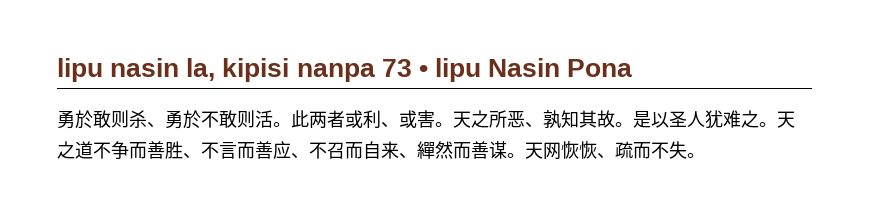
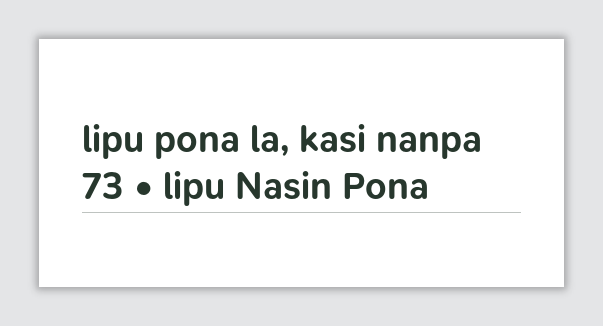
[57,58,290,82] lipu nasin la, kipisi -> [82,124,366,159] lipu pona la, kasi
[57,110,795,129] [57,141,705,160] // 勇於敢则杀、勇於不敢则活。此两者或利、或害。天之所恶、孰知其故。是以圣人犹难之。天之道不争而善胜、不言而善应、不召而自来、繟然而善谋。天网恢恢、疏而不失。 -> (429, 186) none

